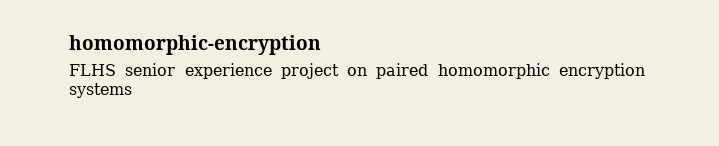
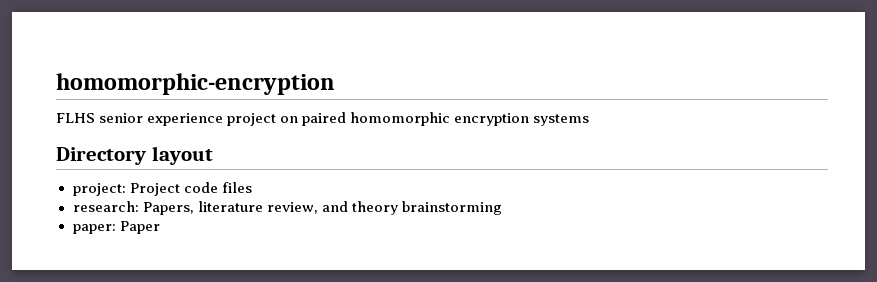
(132, 90) none -> [56,146,213,165] [72,182,252,196] [72,201,502,215] [72,221,160,234] // Directory layout // project: Project code files // research: Papers, literature review, and theory brainstorming // paper: Paper

